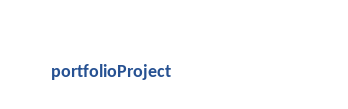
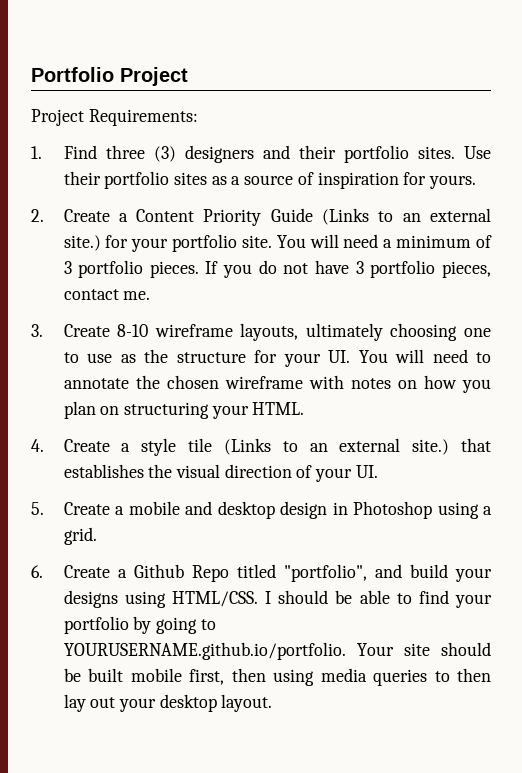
[51,64,171,80] portfolioProject -> [31,67,188,86] [31,109,198,126] [31,145,491,163] [63,171,477,189] [31,208,491,226] [63,234,492,252] [63,260,492,278] [63,289,151,300] [31,323,492,341] [63,349,491,367] [63,375,491,393] [63,401,305,419] [31,438,491,456] [63,464,378,482] [31,501,492,519] [63,527,97,545] [31,564,492,582] [63,590,493,608] [63,616,216,634] [63,642,492,660] [63,668,491,686] [63,694,273,712] Portfolio Project // Project Requirements: // 1. Find three (3) designers and their portfolio sites. Use their portfolio sites as a source of inspiration for yours. // 2. Create a Content Priority Guide (Links to an external site.) for your portfolio site. You will need a minimum of 3 portfolio pieces. If you do not have 3 portfolio pieces, contact me. // 3. Create 8-10 wireframe layouts, ultimately choosing one to use as the structure for your UI. You will need to annotate the chosen wireframe with notes on how you plan on structuring your HTML. // 4. Create a style tile (Links to an external site.) that establishes the visual direction of your UI. // 5. Create a mobile and desktop design in Photoshop using a grid. // 6. Create a Github Repo titled "portfolio", and build your designs using HTML/CSS. I should be able to find your portfolio by going to YOURUSERNAME.github.io/portfolio. Your site should be built mobile first, then using media queries to then lay out your desktop layout.

